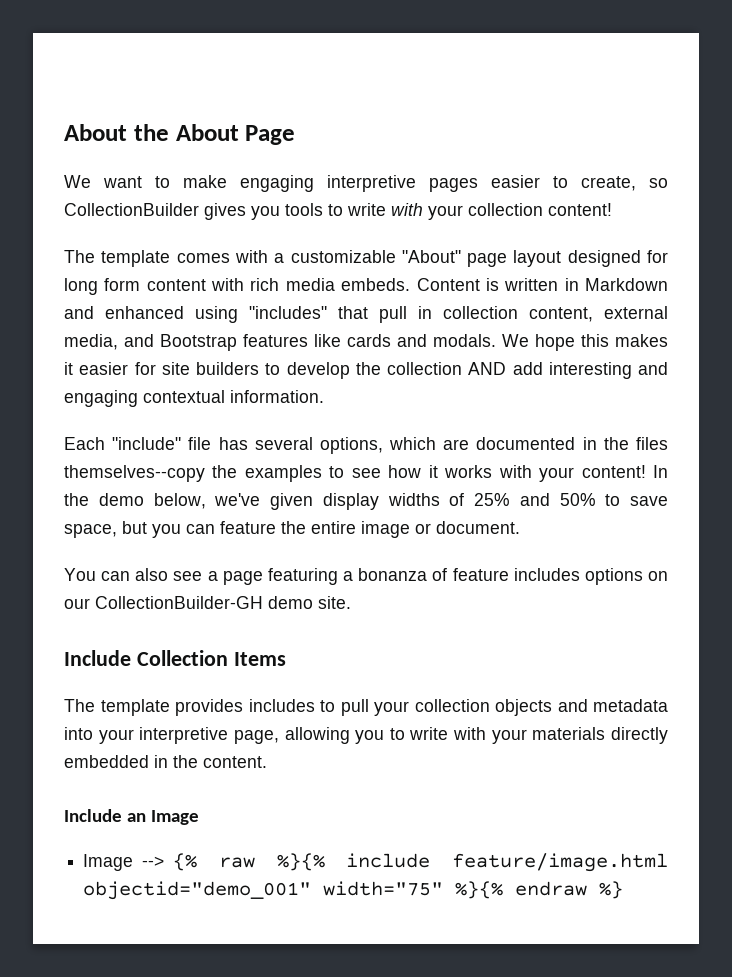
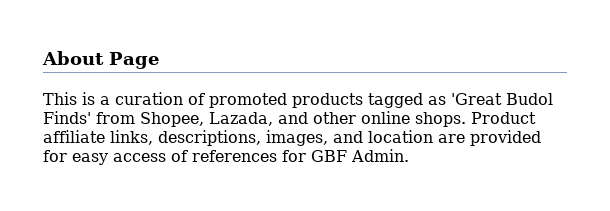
[64,124,239,141] About the About -> [42,51,104,65] About
[64,175,668,192] [64,203,612,220] [64,250,668,267] [64,278,669,295] [64,306,668,323] [64,334,668,351] [64,362,668,379] [64,390,324,407] [64,437,668,454] [64,465,668,482] [64,493,668,510] [64,521,520,538] [64,568,668,585] [64,596,351,609] [64,650,286,666] [64,699,668,716] [64,727,668,744] [64,755,267,768] [64,809,199,825] [83,853,668,872] [83,881,624,900] We want to make engaging interpretive pages easier to create, so CollectionBuilder gives you tools to write with your collection content! // The template comes with a customizable "About" page layout designed for long form content with rich media embeds. Content is written in Markdown and enhanced using "includes" that pull in collection content, external media, and Bootstrap features like cards and modals. We hope this makes it easier for site builders to develop the collection AND add interesting and engaging contextual information. // Each "include" file has several options, which are documented in the files themselves--copy the examples to see how it works with your content! In the demo below, we've given display widths of 25% and 50% to save space, but you can feature the entire image or document. // You can also see a page featuring a bonanza of feature includes options on our CollectionBuilder-GH demo site. // Include Collection Items // The template provides includes to pull your collection objects and metadata into your interpretive page, allowing you to write with your materials directly embedded in the content. // Include an Image // Image --> {% raw %}{% include feature/image.html objectid="demo_001" width="75" %}{% endraw %} -> [43,92,553,108] [43,111,536,127] [43,130,541,146] [43,149,409,165] This is a curation of promoted products tagged as 'Great Budol Finds' from Shopee, Lazada, and other online shops. Product affiliate links, descriptions, images, and location are provided for easy access of references for GBF Admin.

